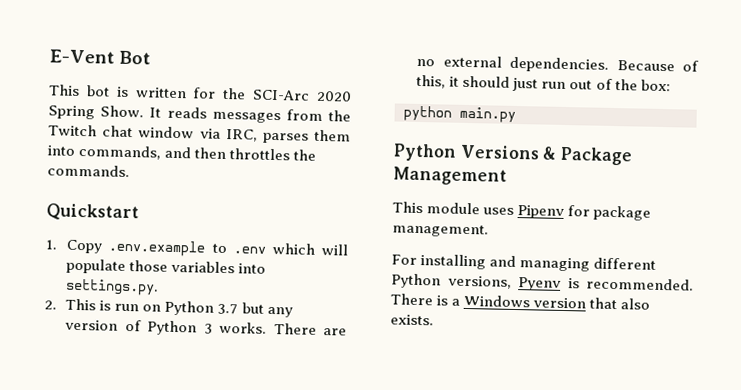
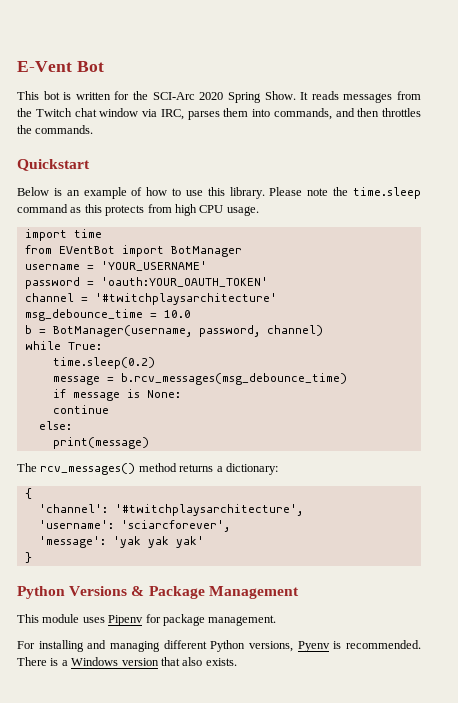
[45,239,348,257] [66,258,267,274] [65,278,160,296] [44,298,293,318] [65,319,347,336] [416,55,699,73] [416,74,671,92] [403,105,516,123] 1. Copy .env.example to .env which will populate those variables into settings.py. // 2. This is run on Python 3.7 but any version of Python 3 works. There are no external dependencies. Because of this, it should just run out of the box: // python main.py -> [17,187,422,199] [17,204,259,216] [24,229,102,241] [24,245,242,257] [24,261,207,271] [24,277,268,289] [24,293,277,305] [24,309,191,321] [24,325,323,337] [24,341,102,350] [52,357,155,369] [52,373,347,385] [52,389,181,401] [52,405,109,414] [38,421,72,430] [52,437,149,449] [17,463,278,475] [24,488,32,499] [38,504,303,516] [38,520,230,532] [38,536,204,548] [24,552,32,563] Below is an example of how to use this library. Please note the time.sleep command as this protects from high CPU usage. // import time // from EVentBot import BotManager // username = 'YOUR_USERNAME' // password = 'oauth:YOUR_OAUTH_TOKEN' // channel = '#twitchplaysarchitecture' // msg_debounce_time = 10.0 // b = BotManager(username, password, channel) // while True: // time.sleep(0.2) // message = b.rcv_messages(msg_debounce_time) // if message is None: // continue // else: // print(message) // The rcv_messages() method returns a dictionary: // { // 'channel': '#twitchplaysarchitecture', // 'username': 'sciarcforever', // 'message': 'yak yak yak' // }

